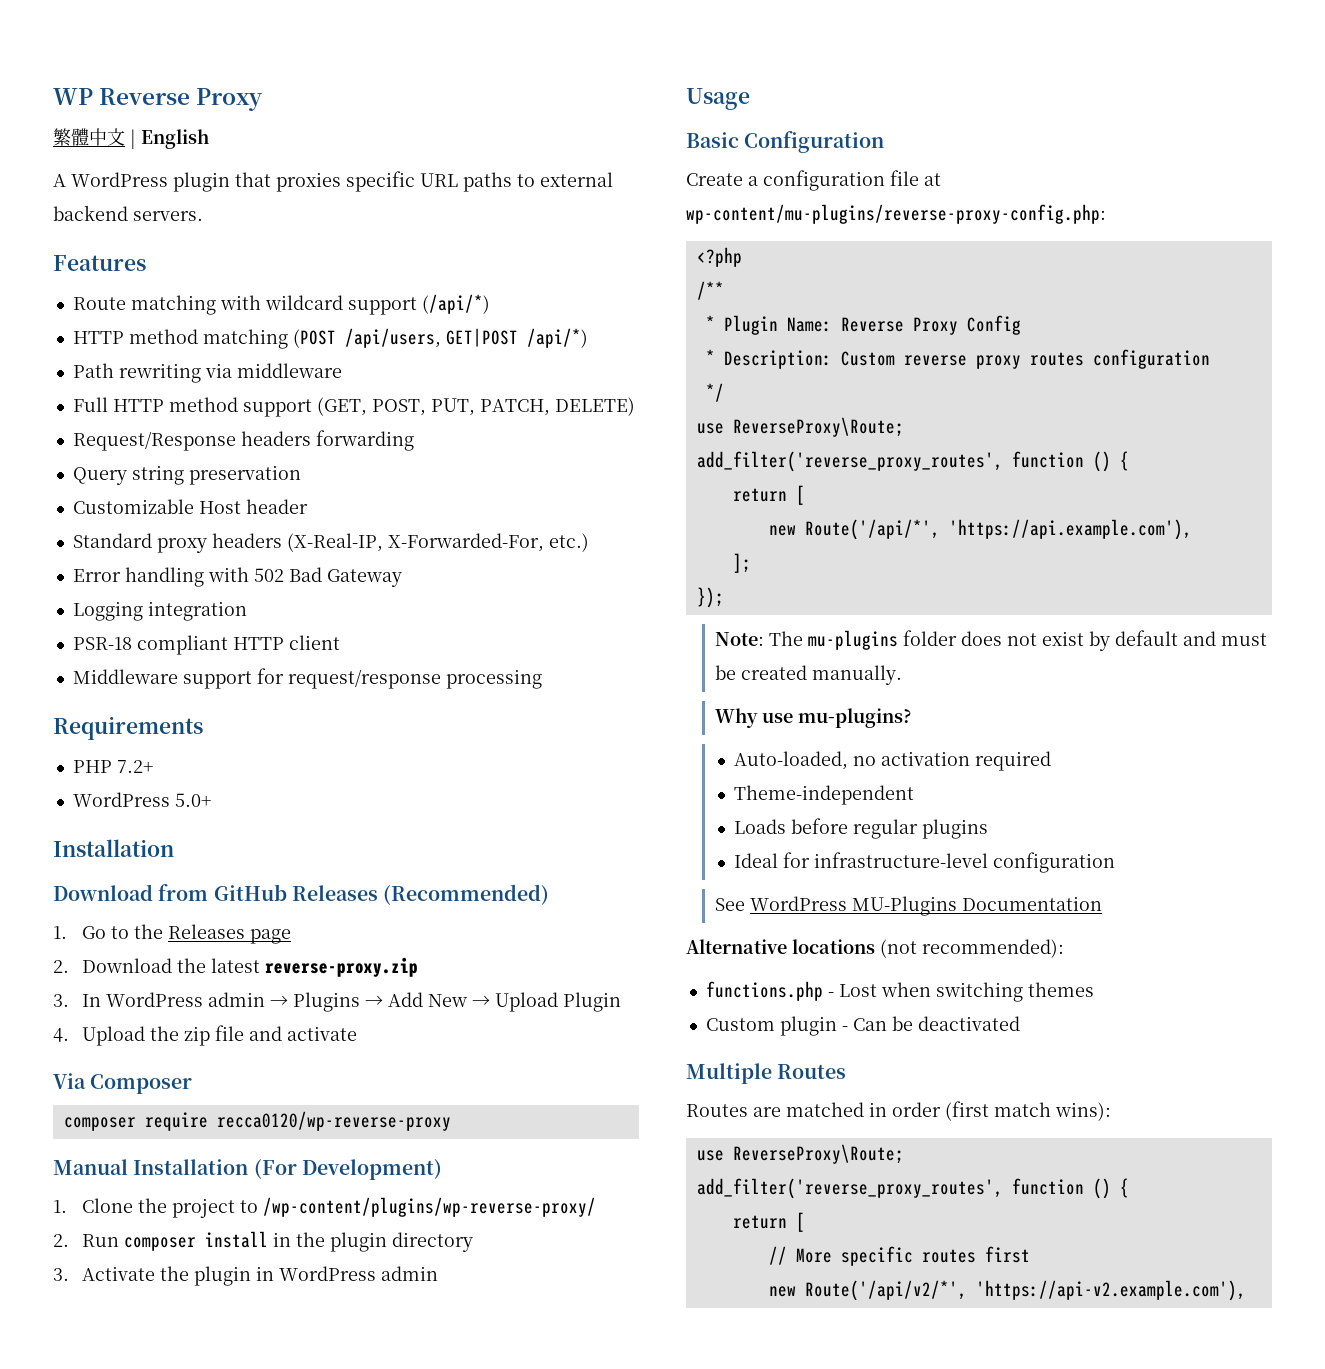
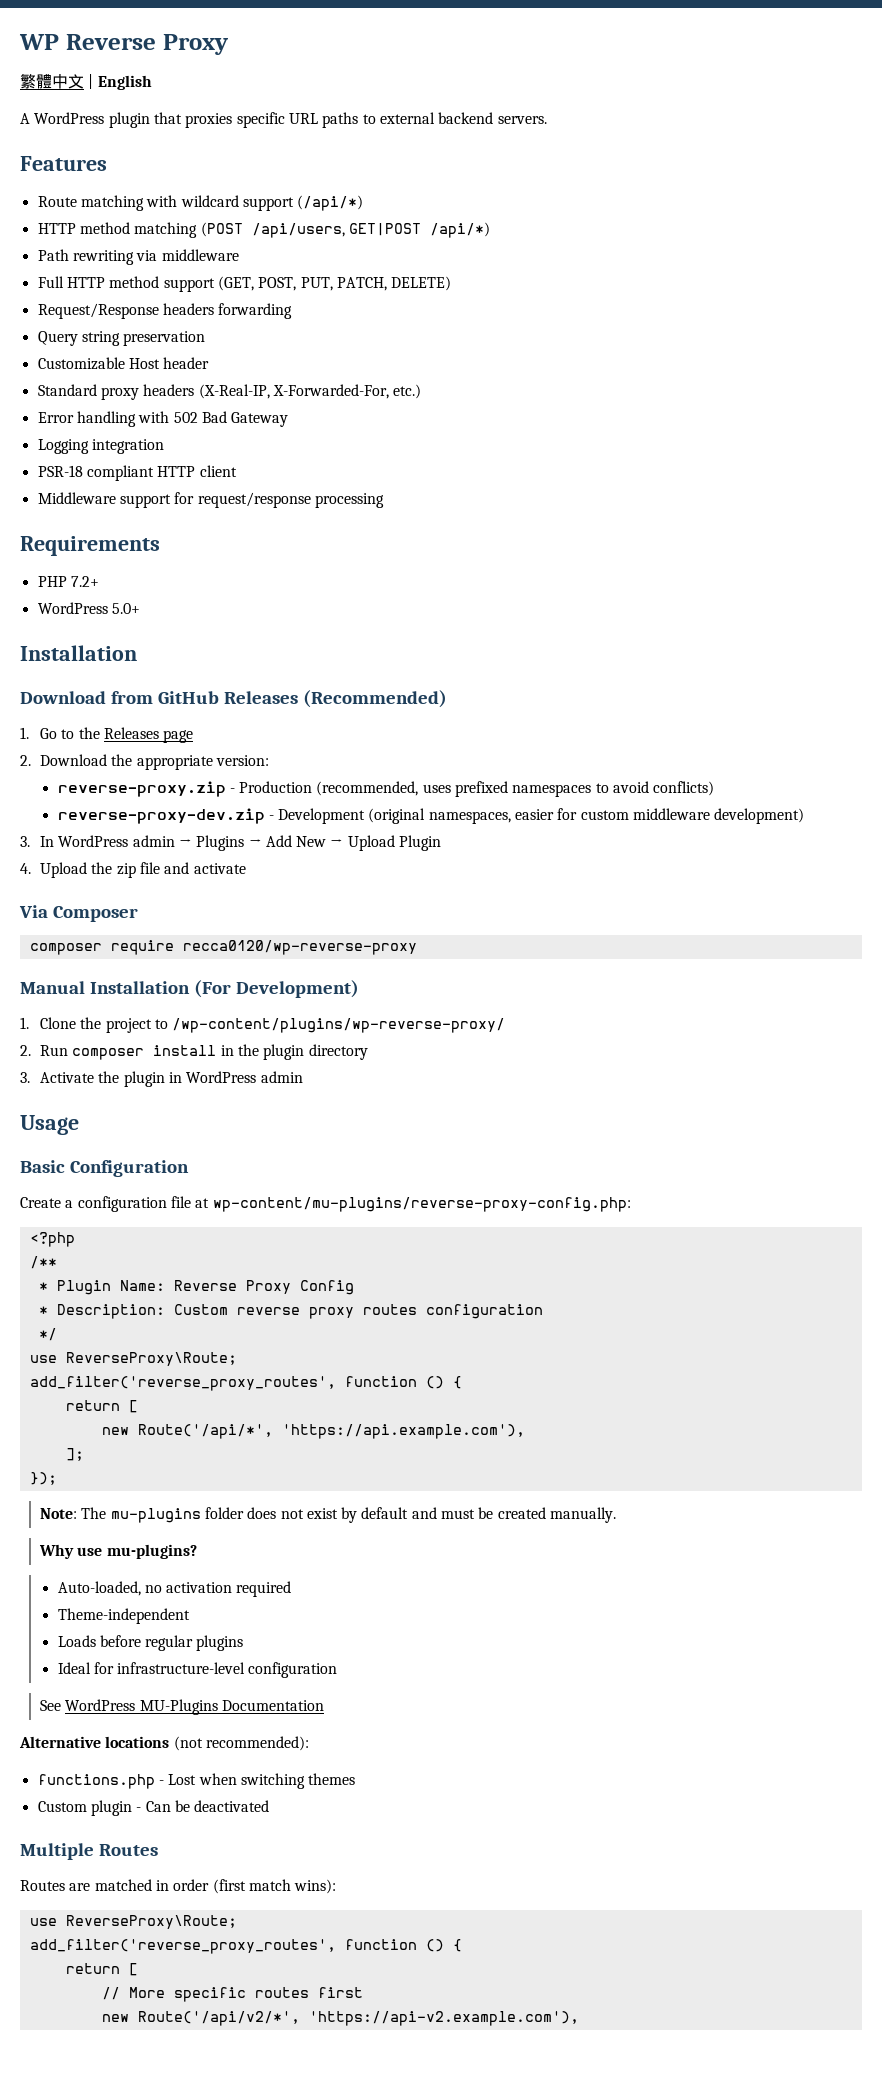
[210,958,260,973] latest -> [136,755,269,770] appropriate version: //
(418, 967) none -> [229,781,715,797] [57,808,805,824] - Production (recommended, uses prefixed namespaces to avoid conflicts) // reverse-proxy-dev.zip - Development (original namespaces, easier for custom middleware development)

